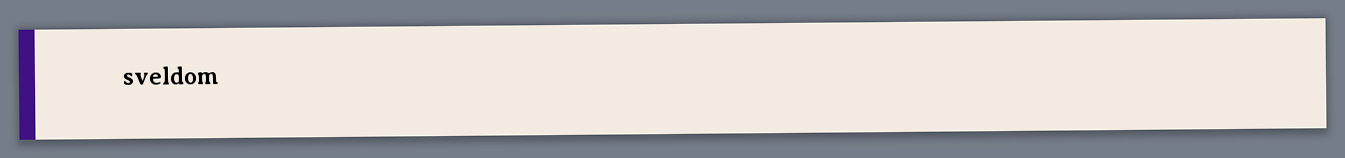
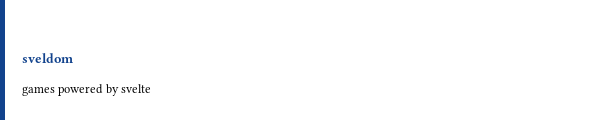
(220, 75) none -> [22,84,152,96] // games powered by svelte

